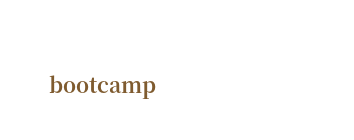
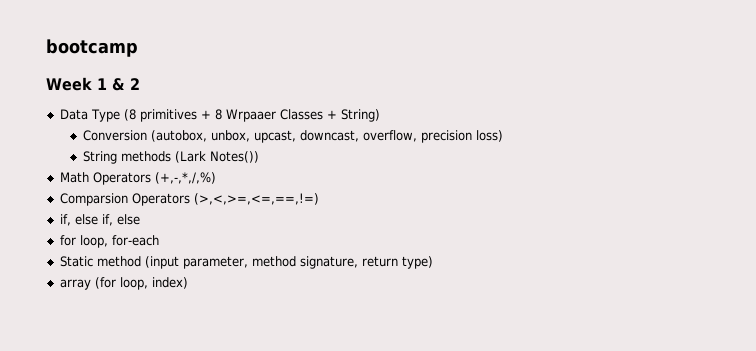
(156, 87) none -> [46,77,140,91] [59,109,380,122] [82,130,503,143] [82,151,259,164] [59,172,216,185] [59,193,319,206] [59,214,140,226] [59,235,159,248] [59,256,433,269] [59,277,188,290] // Week 1 & 2 // Data Type (8 primitives + 8 Wrpaaer Classes + String) // Conversion (autobox, unbox, upcast, downcast, overflow, precision loss) // String methods (Lark Notes()) // Math Operators (+,-,*,/,%) // Comparsion Operators (>,<,>=,<=,==,!=) // if, else if, else // for loop, for-each // Static method (input parameter, method signature, return type) // array (for loop, index)

